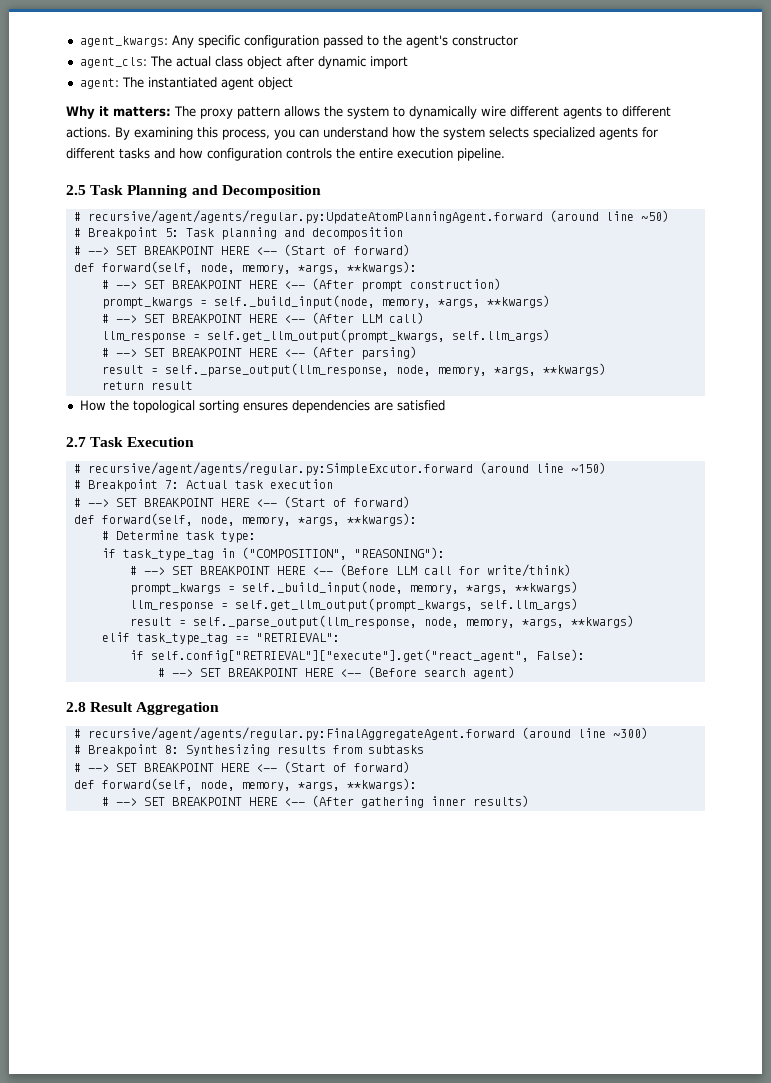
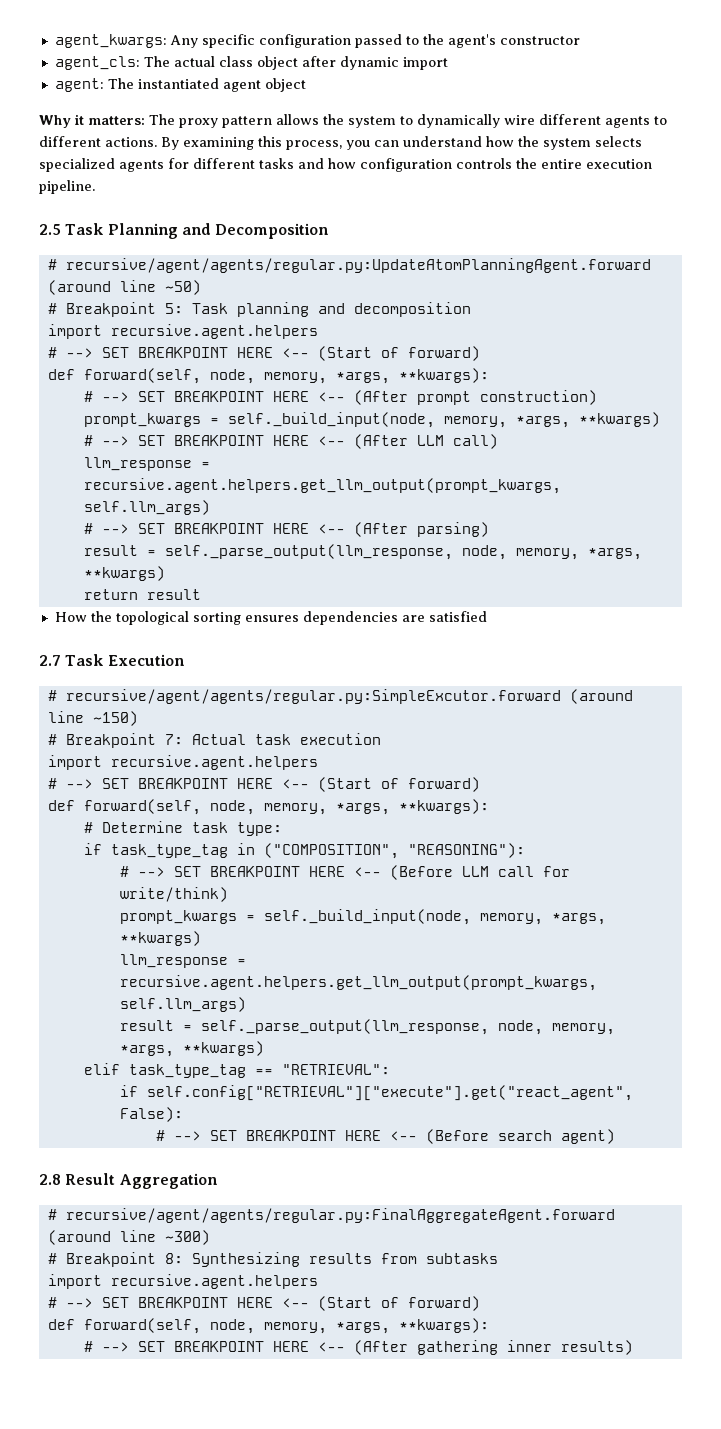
(403, 233) none -> [47,324,318,339] // import recursive.agent.helpers
[206,329,445,343] self.get_llm_output(prompt_kwargs, -> [83,478,561,494] recursive.agent.helpers.get_llm_output(prompt_kwargs,
(333, 484) none -> [47,755,318,770] // import recursive.agent.helpers
[234,598,473,612] self.get_llm_output(prompt_kwargs, -> [119,975,597,991] recursive.agent.helpers.get_llm_output(prompt_kwargs,
(424, 749) none -> [47,1274,318,1289] // import recursive.agent.helpers

